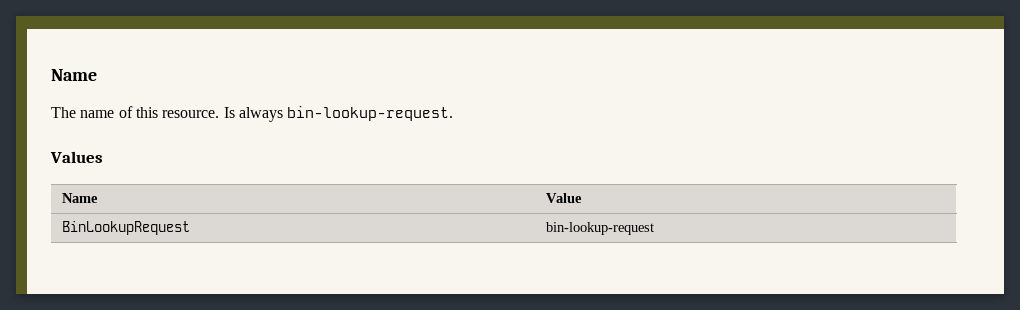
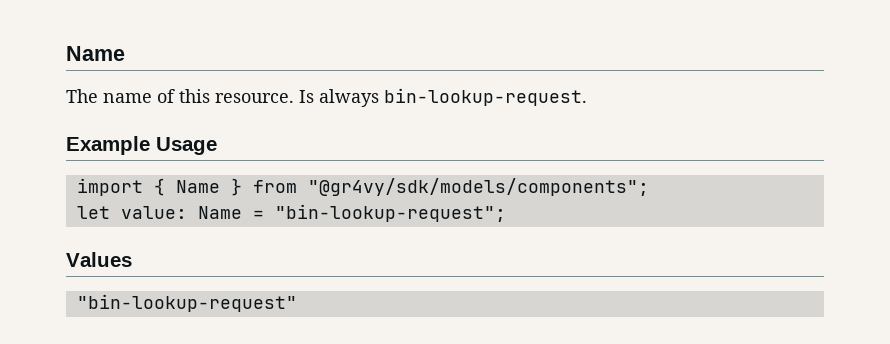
[50,151,103,163] [61,193,98,203] [545,193,582,203] [61,221,190,235] [545,222,654,235] Values // Name | Value // BinLookupRequest | bin-lookup-request -> [66,136,217,155] [76,178,649,196] [76,204,506,222] [66,252,132,267] [76,294,297,312] Example Usage // import { Name } from "@gr4vy/sdk/models/components"; // let value: Name = "bin-lookup-request"; // Values // "bin-lookup-request"

